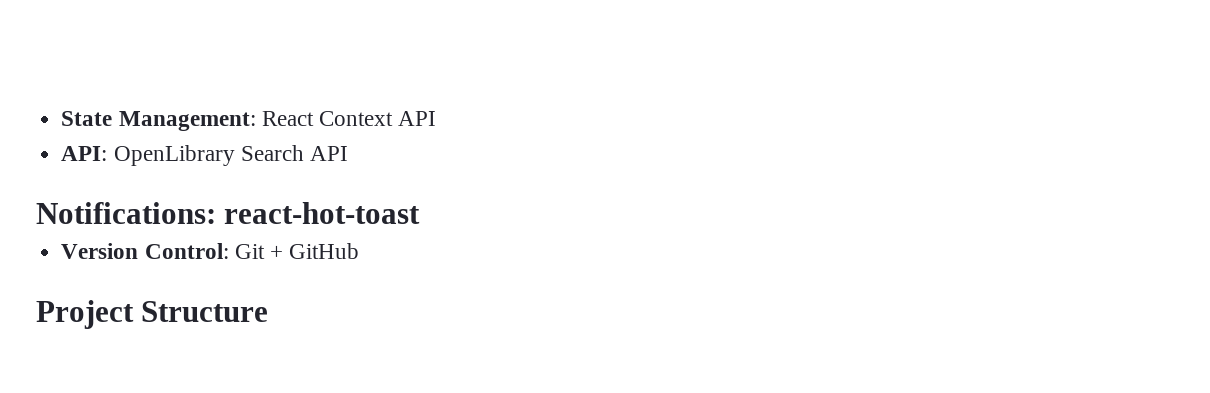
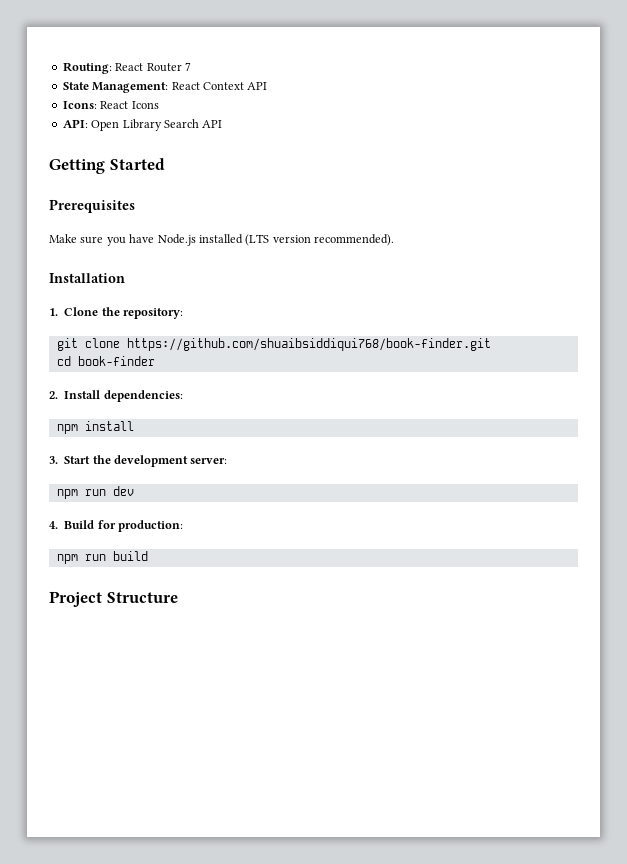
(61, 118) none -> [62,62,191,74] Routing: React Router 7 //
(437, 118) none -> [62,101,159,109] // Icons: React Icons
[113,145,235,166] OpenLibrary -> [91,119,162,131] Open Library
[36,202,421,224] [61,243,360,259] Notifications: react-hot-toast // Version Control: Git + GitHub -> [49,158,165,174] [49,199,135,213] [49,234,394,246] [49,273,125,283] [49,307,183,319] [56,338,491,351] [56,356,155,366] [49,390,183,402] [56,421,134,434] [49,455,228,467] [56,486,134,499] [49,520,183,532] [56,551,148,564] Getting Started // Prerequisites // Make sure you have Node.js installed (LTS version recommended). // Installation // 1. Clone the repository: // git clone https://github.com/shuaibsiddiqui768/book-finder.git // cd book-finder // 2. Install dependencies: // npm install // 3. Start the development server: // npm run dev // 4. Build for production: // npm run build

